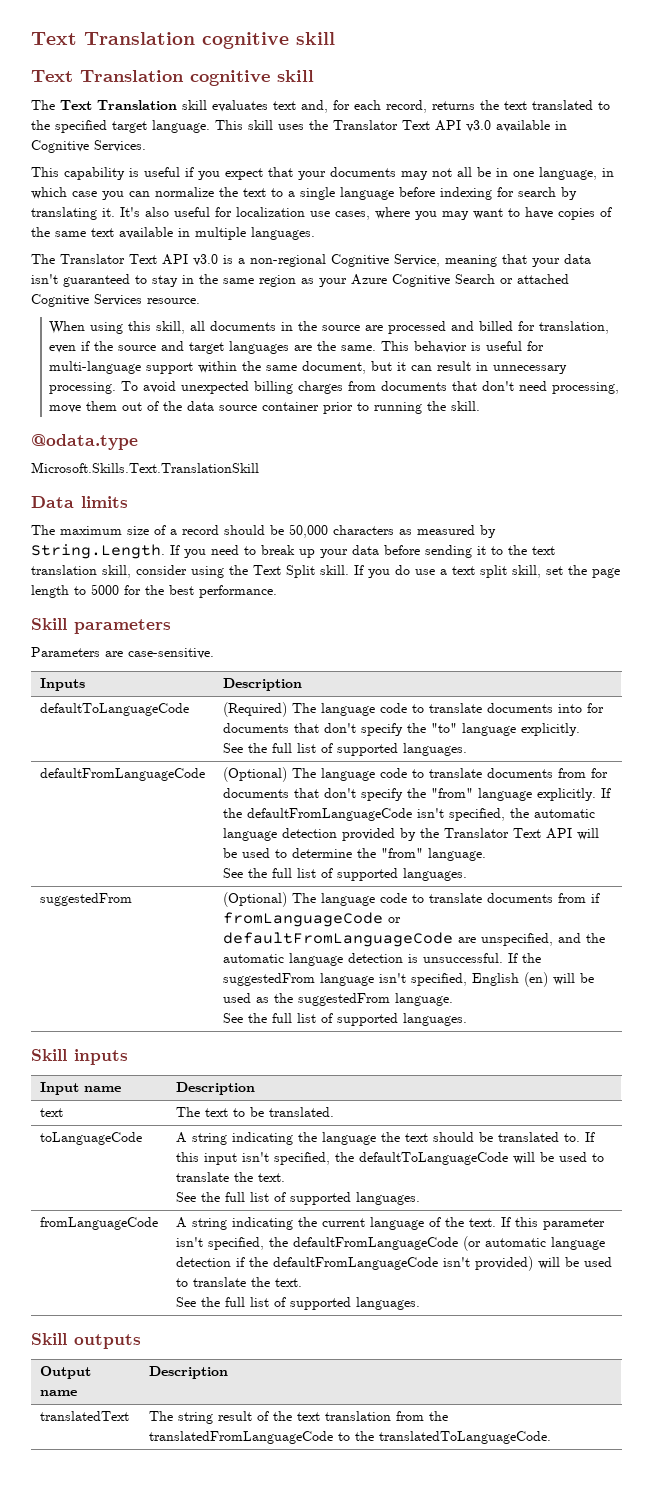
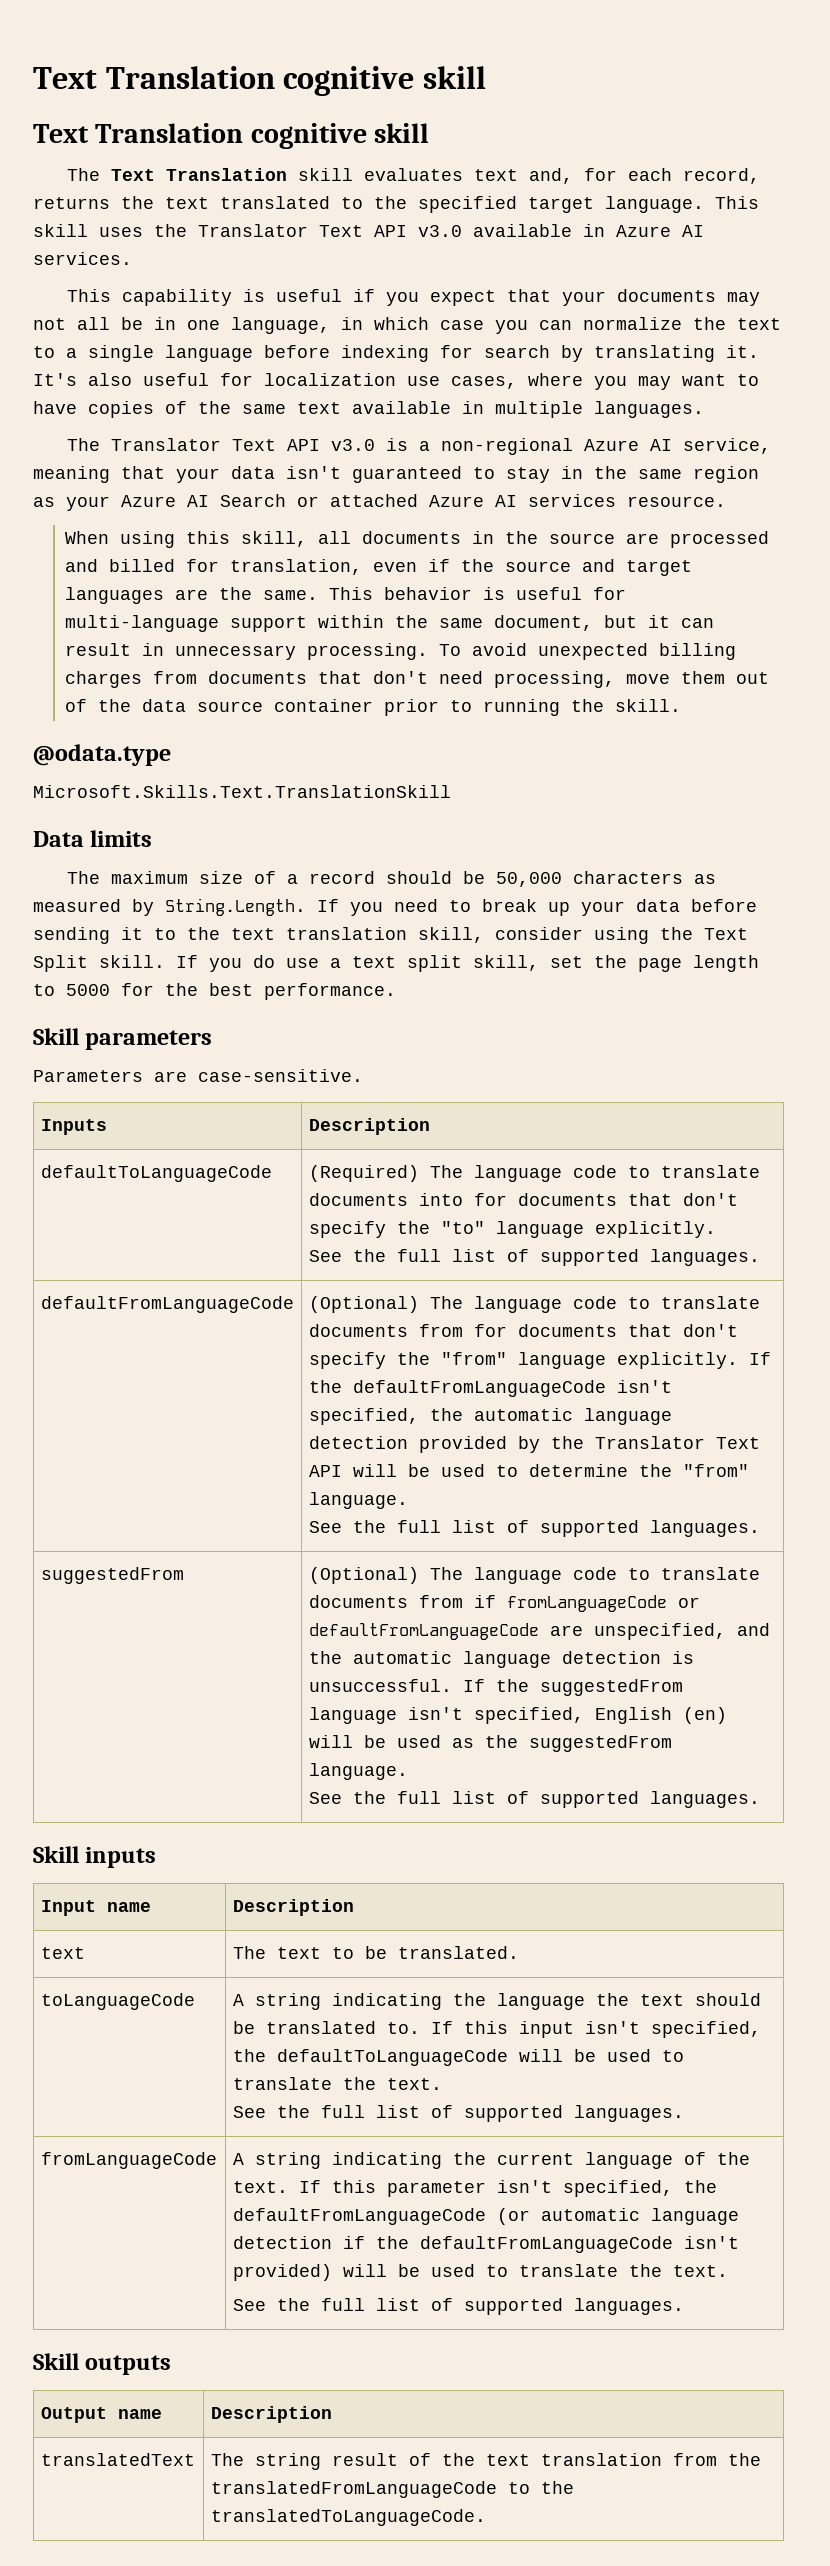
[31,140,146,153] Cognitive Services. -> [616,225,704,237] [33,252,132,265] Azure AI services.
[331,254,440,267] Cognitive Service, -> [583,438,771,454] Azure AI service,
[392,274,450,287] Cognitive -> [187,495,209,507] AI
[31,294,142,307] Cognitive Services -> [429,494,616,507] Azure AI services

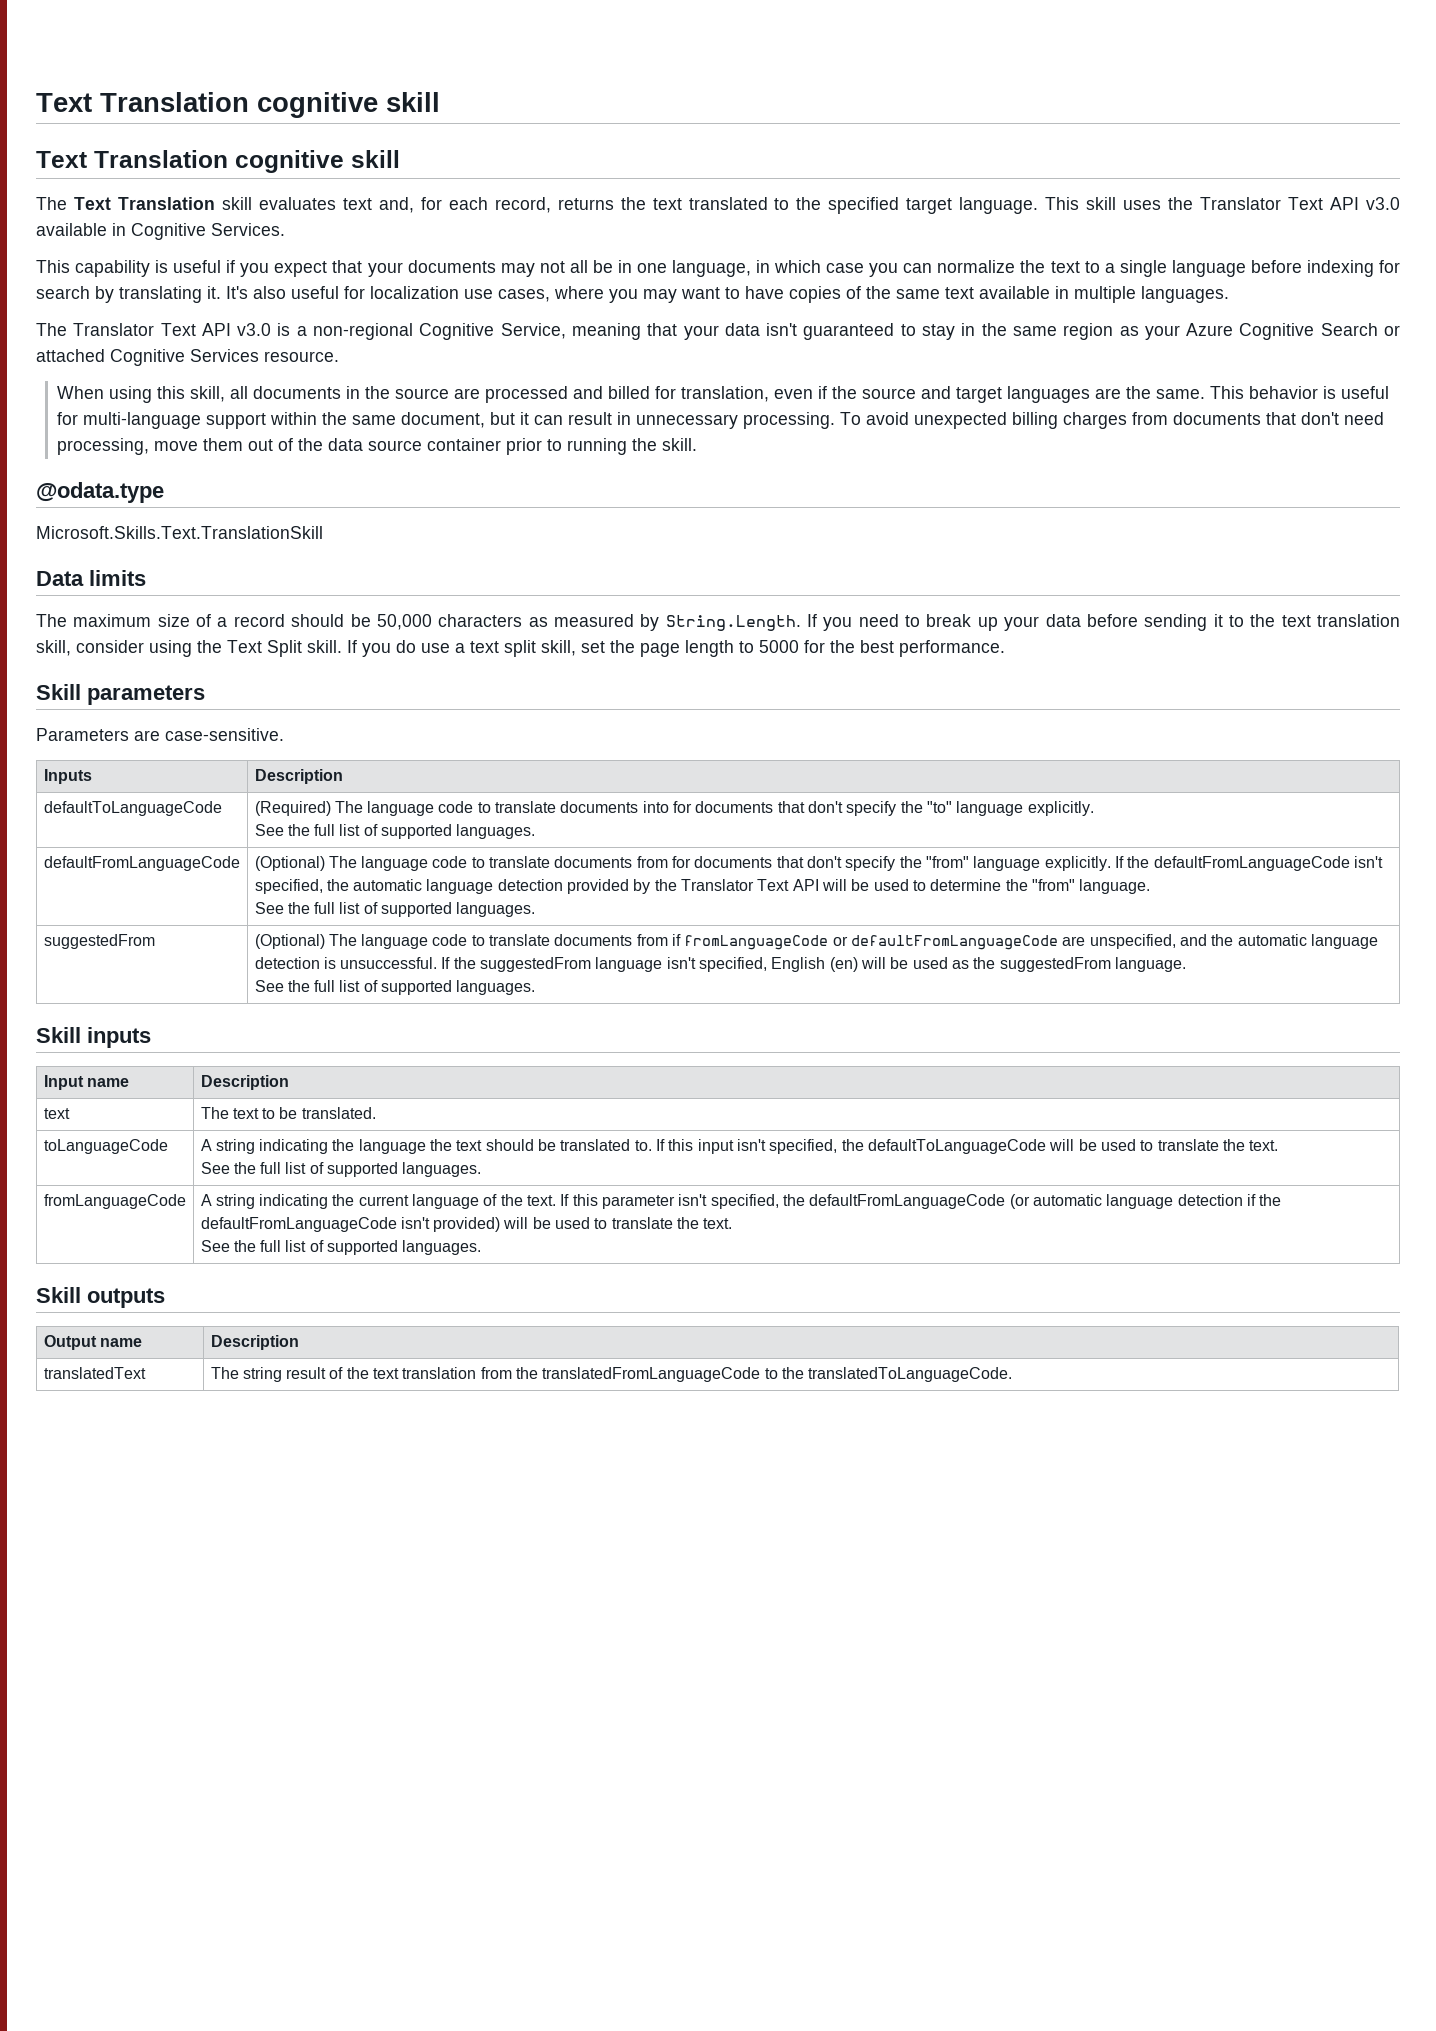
[616,225,704,237] [33,252,132,265] Azure AI services. -> [131,223,285,240] Cognitive Services.
[583,438,771,454] Azure AI service, -> [419,323,566,340] Cognitive Service,
[187,495,209,507] AI -> [1239,323,1315,340] Cognitive
[429,494,616,507] Azure AI services -> [110,349,259,366] Cognitive Services

